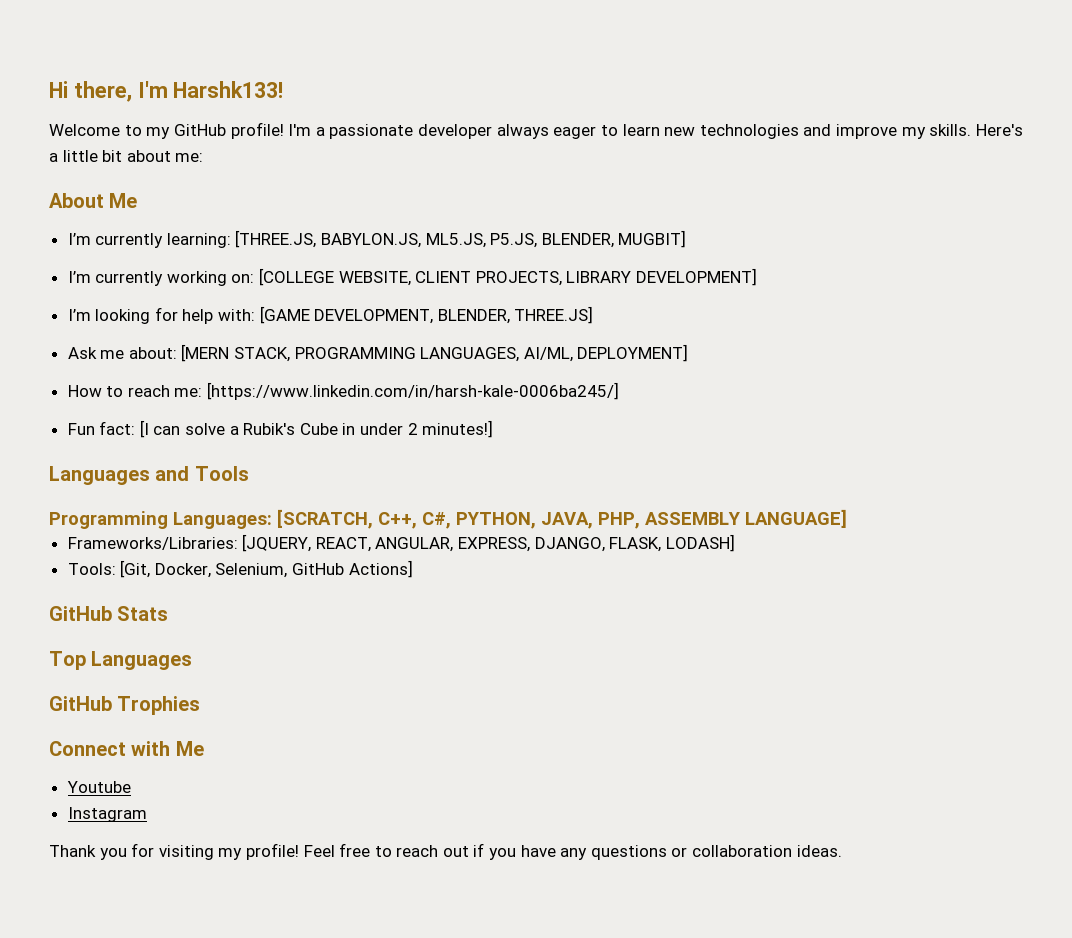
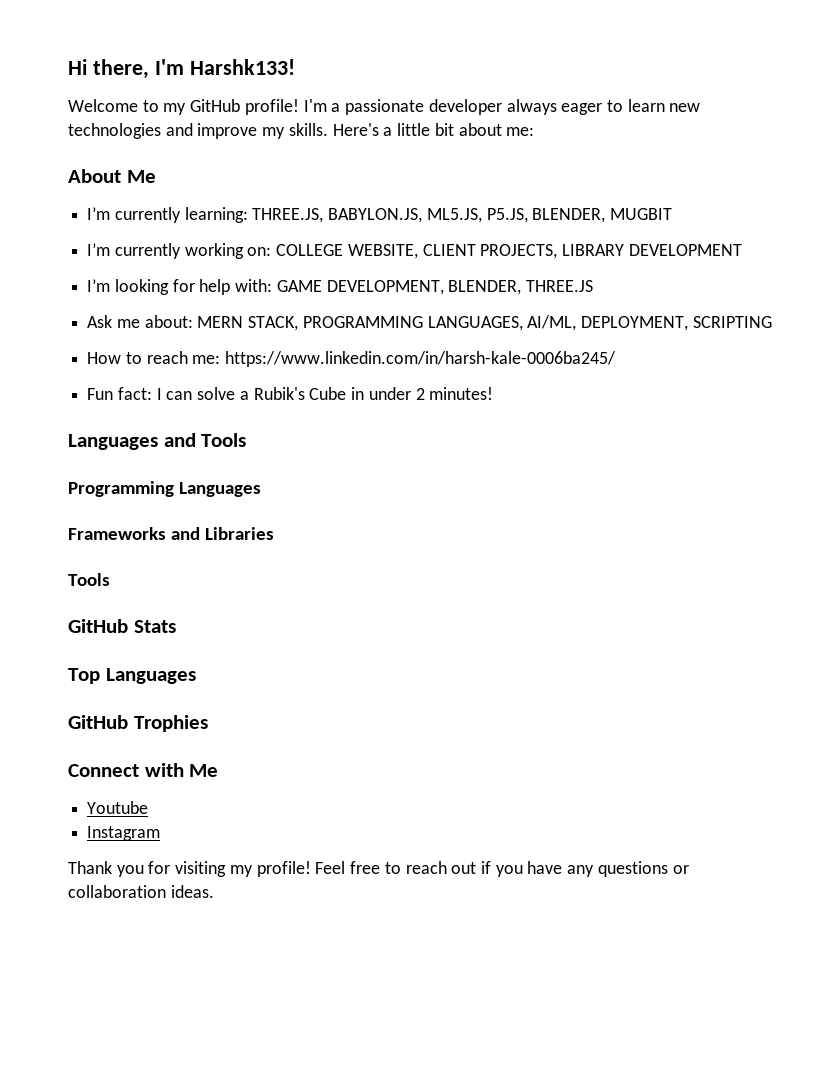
[235,230,317,248] [THREE.JS, -> [252,208,324,223] THREE.JS,
[618,230,687,248] MUGBIT] -> [610,208,673,220] MUGBIT
[259,268,335,286] [COLLEGE -> [276,244,344,256] COLLEGE
[636,268,758,286] DEVELOPMENT] -> [628,244,742,256] DEVELOPMENT
[259,306,310,324] [GAME -> [276,280,322,292] GAME
[514,306,594,324] THREE.JS] -> [526,280,594,292] THREE.JS
[181,344,230,362] [MERN -> [197,316,244,328] MERN
[577,344,689,362] DEPLOYMENT] -> [581,316,772,331] DEPLOYMENT, SCRIPTING
[207,382,620,400] [https://www.linkedin.com/in/harsh-kale-0006ba245/] -> [225,351,617,367] https://www.linkedin.com/in/harsh-kale-0006ba245/
[139,420,149,438] [I -> [156,388,162,400] I
[422,420,494,438] minutes!] -> [429,387,494,400] minutes!
[173,509,847,529] [67,534,735,552] [67,560,413,578] Languages: [SCRATCH, C++, C#, PYTHON, JAVA, PHP, ASSEMBLY LANGUAGE] // Frameworks/Libraries: [JQUERY, REACT, ANGULAR, EXPRESS, DJANGO, FLASK, LODASH] // Tools: [Git, Docker, Selenium, GitHub Actions] -> [179,482,262,497] [68,527,275,540] [68,573,110,586] Languages // Frameworks and Libraries // Tools

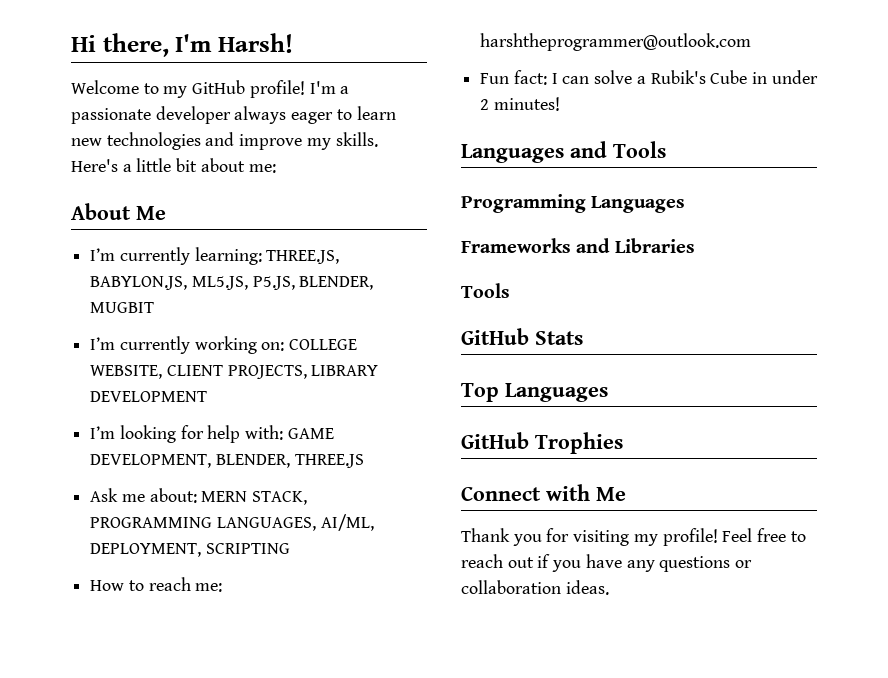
[189,59,295,75] Harshk133! -> [217,33,293,53] Harsh!
[225,351,617,367] https://www.linkedin.com/in/harsh-kale-0006ba245/ -> [480,33,752,51] harshtheprogrammer@outlook.com
[87,801,149,814] [87,826,161,841] // Youtube // Instagram -> (626, 494) none

